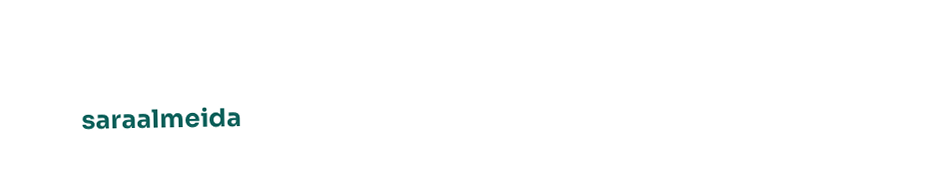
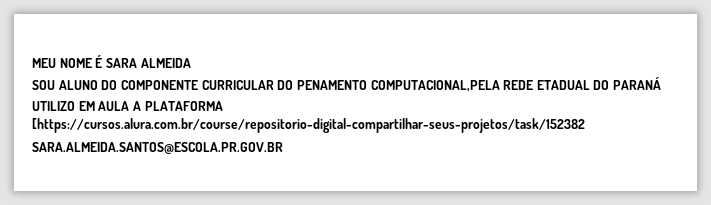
[81,106,242,130] saraalmeida -> [32,55,191,68] [32,77,662,92] [32,101,223,111] [32,118,585,133] [32,142,283,154] MEU NOME É SARA ALMEIDA // SOU ALUNO DO COMPONENTE CURRICULAR DO PENAMENTO COMPUTACIONAL,PELA REDE ETADUAL DO PARANÁ // UTILIZO EM AULA A PLATAFORMA [https://cursos.alura.com.br/course/repositorio-digital-compartilhar-seus-projetos/task/152382 // SARA.ALMEIDA.SANTOS@ESCOLA.PR.GOV.BR

